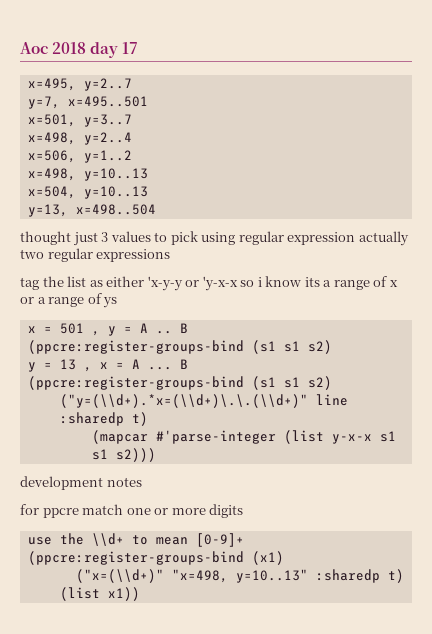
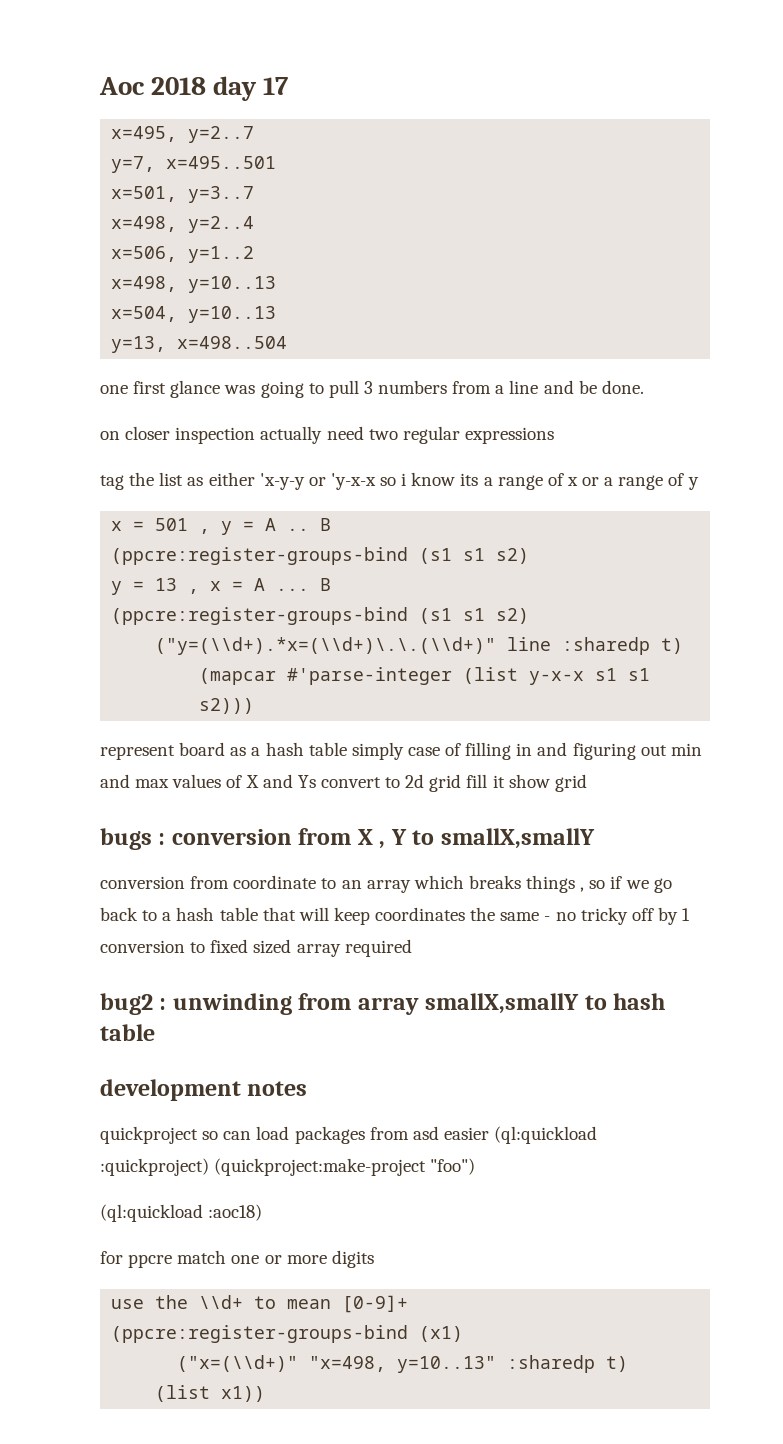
[20,231,409,246] thought just 3 values to pick using regular expression actually -> [100,380,644,398] [100,426,364,444] one first glance was going to pull 3 numbers from a line and be done. // on closer inspection actually need
[103,297,118,308] ys -> [687,477,699,490] y
[20,476,142,490] development notes -> [100,742,702,760] [100,774,587,792] [100,828,595,850] [100,875,672,893] [100,907,691,925] [100,939,412,957] [100,993,666,1015] [100,1024,155,1041] [100,1079,308,1101] [100,1126,598,1144] [100,1158,476,1176] [100,1204,263,1222] represent board as a hash table simply case of filling in and figuring out min and max values of X and Ys convert to 2d grid fill it show grid // bugs : conversion from X , Y to smallX,smallY // conversion from coordinate to an array which breaks things , so if we go back to a hash table that will keep coordinates the same - no tricky off by 1 conversion to fixed sized array required // bug2 : unwinding from array smallX,smallY to hash table // development notes // quickproject so can load packages from asd easier (ql:quickload :quickproject) (quickproject:make-project "foo") // (ql:quickload :aoc18)

